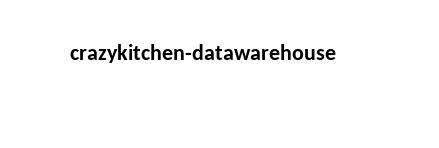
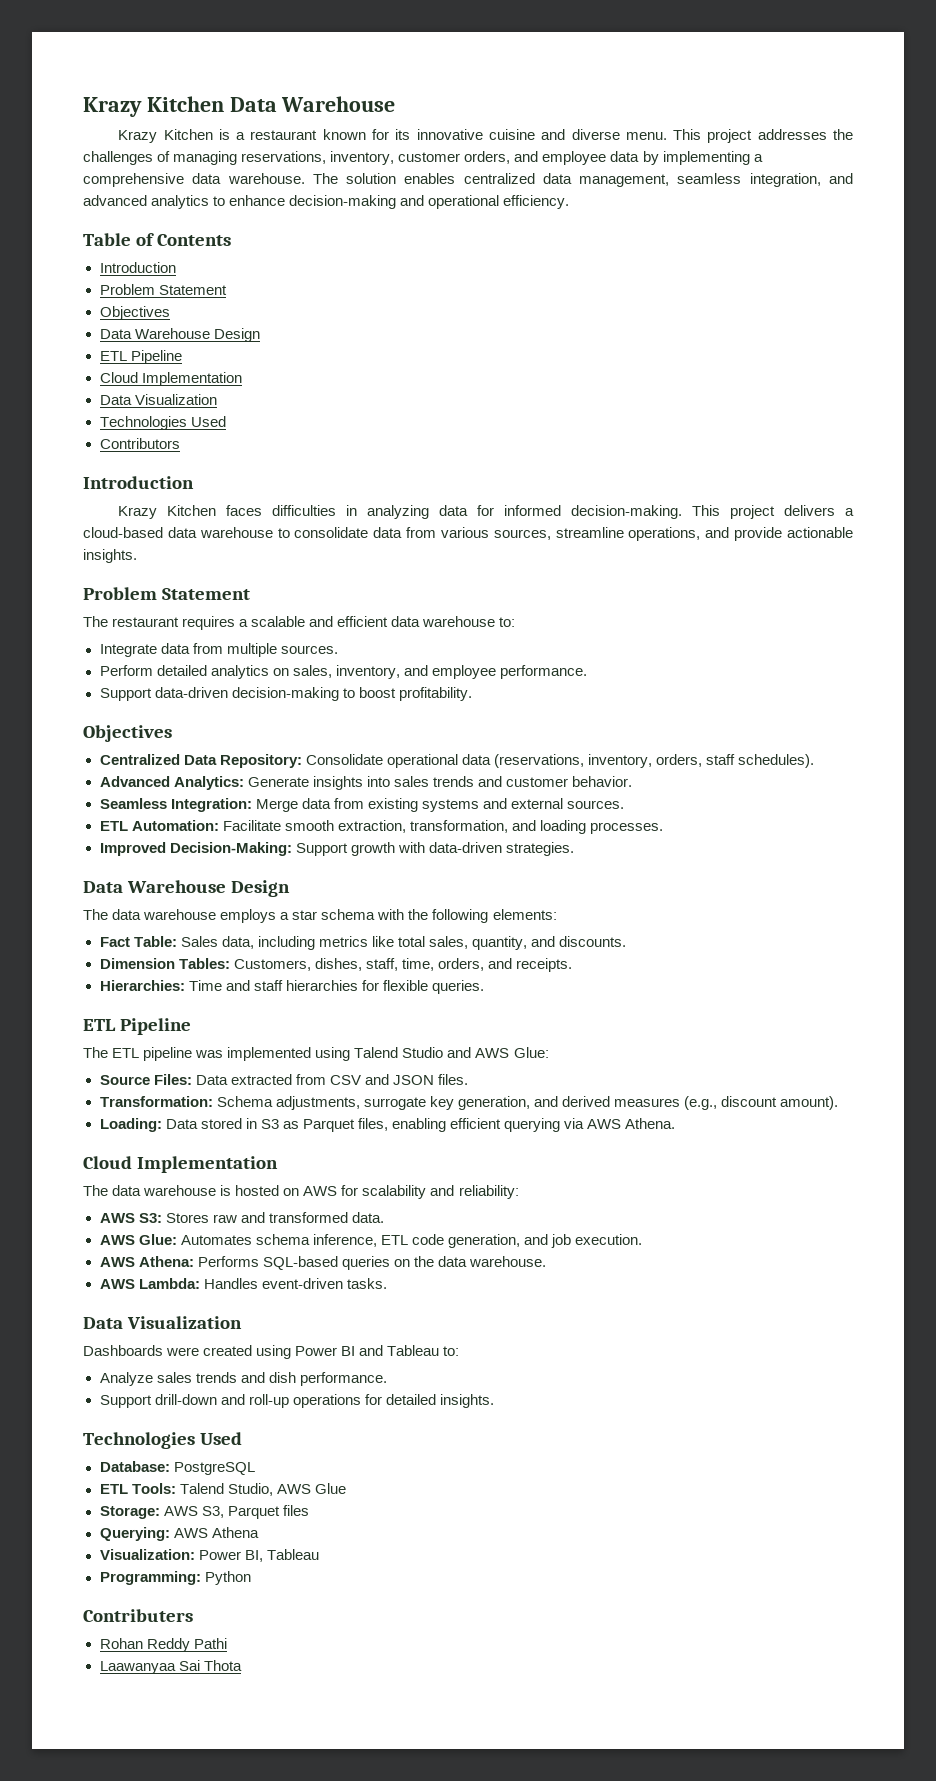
[70,44,336,63] crazykitchen-datawarehouse -> [83,96,396,117] [118,129,854,143] [83,151,763,165] [83,173,853,187] [83,195,570,209] [83,233,232,246] [99,262,176,273] [99,284,227,295] [99,306,170,320] [99,328,260,342] [99,350,182,364] [99,372,242,386] [99,394,217,405] [99,416,226,430] [99,438,180,449] [83,476,194,489] [118,505,854,519] [83,527,853,541] [83,549,137,563] [83,587,251,600] [83,616,516,630] [99,643,338,657] [99,665,587,679] [99,687,472,701] [83,725,172,742] [99,754,814,768] [99,776,632,790] [99,798,624,812] [99,820,663,834] [99,842,574,856] [83,880,291,897] [83,909,557,923] [99,936,627,950] [99,958,572,972] [99,980,484,994] [83,1018,192,1035] [83,1047,549,1061] [99,1074,468,1085] [99,1096,839,1110] [99,1118,676,1132] [83,1156,279,1173] [83,1185,519,1199] [99,1212,384,1223] [99,1234,643,1248] [99,1256,546,1270] [99,1278,387,1289] [83,1316,243,1329] [83,1345,460,1359] [99,1372,387,1386] [99,1394,494,1408] [83,1432,243,1449] [99,1461,255,1475] [99,1483,346,1496] [99,1505,309,1519] [99,1527,259,1541] [99,1549,319,1562] [99,1571,251,1585] [83,1609,193,1622] [99,1638,227,1652] [99,1660,242,1674] Krazy Kitchen Data Warehouse // Krazy Kitchen is a restaurant known for its innovative cuisine and diverse menu. This project addresses the challenges of managing reservations, inventory, customer orders, and employee data by implementing a comprehensive data warehouse. The solution enables centralized data management, seamless integration, and advanced analytics to enhance decision-making and operational efficiency. // Table of Contents // Introduction // Problem Statement // Objectives // Data Warehouse Design // ETL Pipeline // Cloud Implementation // Data Visualization // Technologies Used // Contributors // Introduction // Krazy Kitchen faces difficulties in analyzing data for informed decision-making. This project delivers a cloud-based data warehouse to consolidate data from various sources, streamline operations, and provide actionable insights. // Problem Statement // The restaurant requires a scalable and efficient data warehouse to: // Integrate data from multiple sources. // Perform detailed analytics on sales, inventory, and employee performance. // Support data-driven decision-making to boost profitability. // Objectives // Centralized Data Repository: Consolidate operational data (reservations, inventory, orders, staff schedules). // Advanced Analytics: Generate insights into sales trends and customer behavior. // Seamless Integration: Merge data from existing systems and external sources. // ETL Automation: Facilitate smooth extraction, transformation, and loading processes. // Improved Decision-Making: Support growth with data-driven strategies. // Data Warehouse Design // The data warehouse employs a star schema with the following elements: // Fact Table: Sales data, including metrics like total sales, quantity, and discounts. // Dimension Tables: Customers, dishes, staff, time, orders, and receipts. // Hierarchies: Time and staff hierarchies for flexible queries. // ETL Pipeline // The ETL pipeline was implemented using Talend Studio and AWS Glue: // Source Files: Data extracted from CSV and JSON files. // Transformation: Schema adjustments, surrogate key generation, and derived measures (e.g., discount amount). // Loading: Data stored in S3 as Parquet files, enabling efficient querying via AWS Athena. // Cloud Implementation // The data warehouse is hosted on AWS for scalability and reliability: // AWS S3: Stores raw and transformed data. // AWS Glue: Automates schema inference, ETL code generation, and job execution. // AWS Athena: Performs SQL-based queries on the data warehouse. // AWS Lambda: Handles event-driven tasks. // Data Visualization // Dashboards were created using Power BI and Tableau to: // Analyze sales trends and dish performance. // Support drill-down and roll-up operations for detailed insights. // Technologies Used // Database: PostgreSQL // ETL Tools: Talend Studio, AWS Glue // Storage: AWS S3, Parquet files // Querying: AWS Athena // Visualization: Power BI, Tableau // Programming: Python // Contributers // Rohan Reddy Pathi // Laawanyaa Sai Thota

